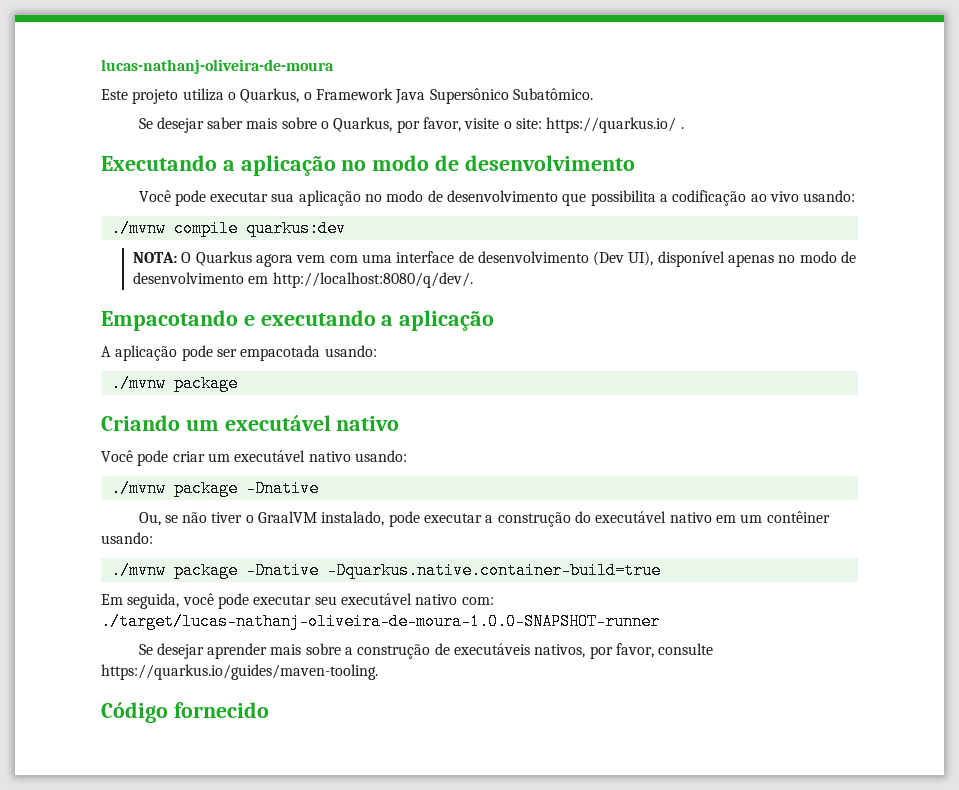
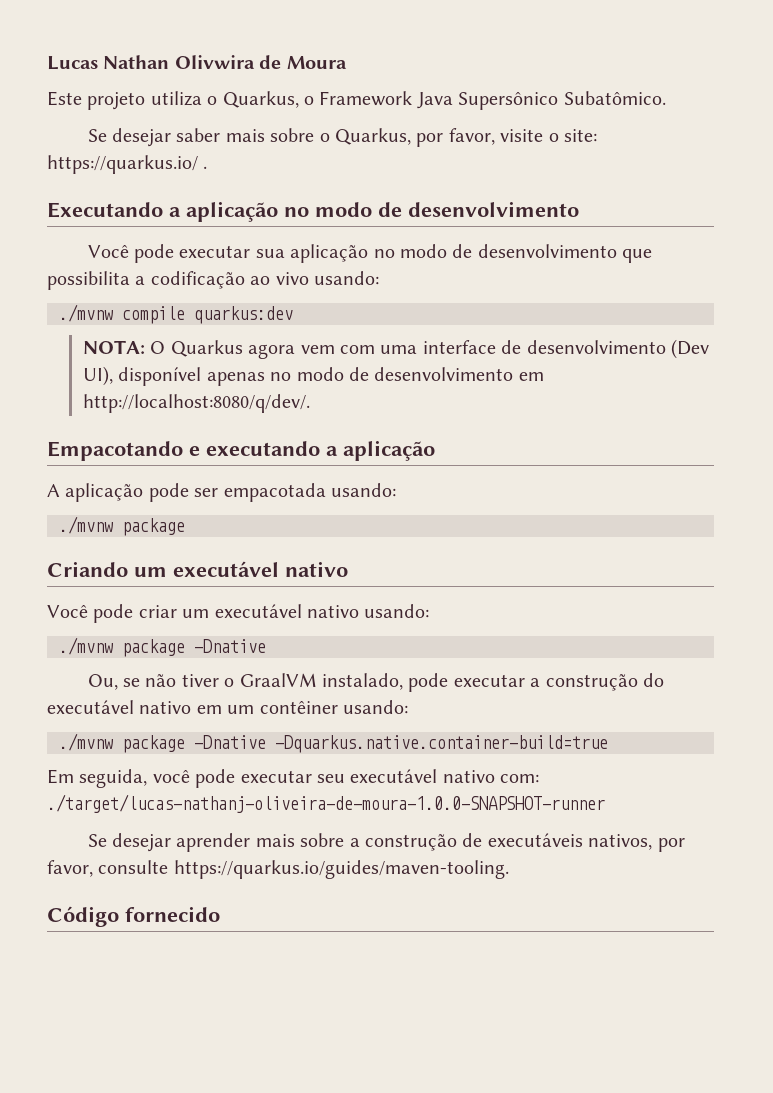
[101,59,334,74] lucas-nathanj-oliveira-de-moura -> [47,55,347,70] Lucas Nathan Olivwira de Moura

